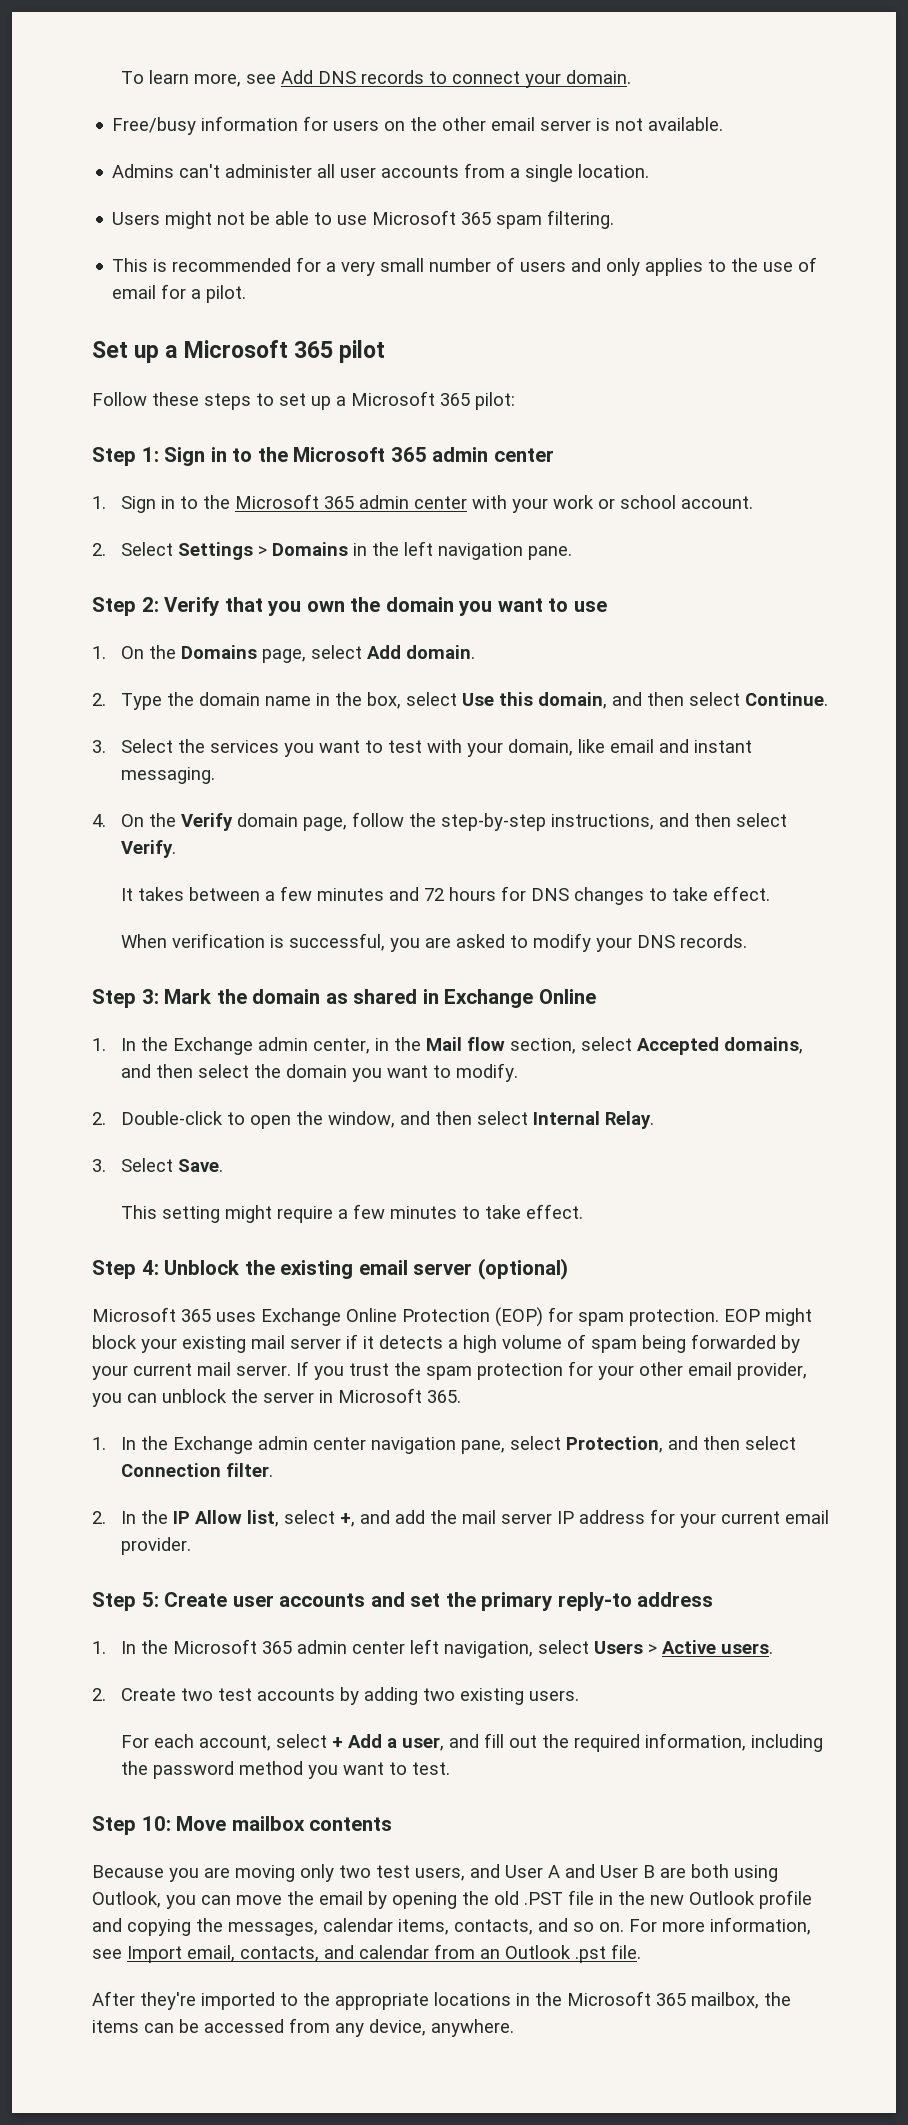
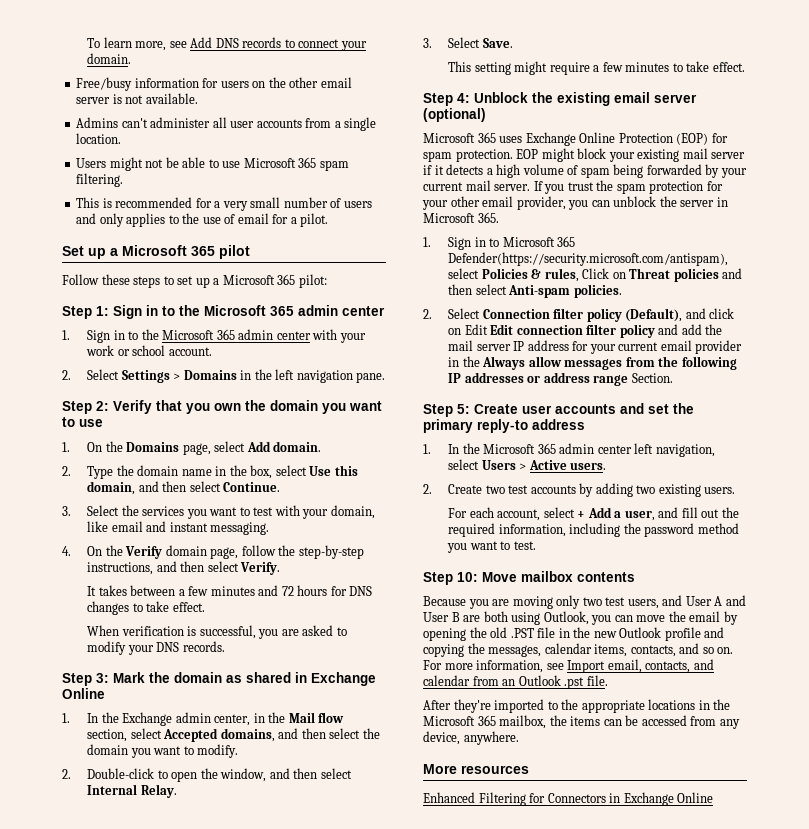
[120,1436,796,1454] [120,1463,273,1477] [92,1510,355,1527] In the Exchange admin center navigation pane, select Protection, and then select Connection filter. // 2. In the IP Allow list, select +, -> [448,236,576,250] [448,252,729,266] [448,268,743,282] [448,284,622,298] [423,308,735,322] [448,324,655,338] Sign in to Microsoft 365 Defender(https://security.microsoft.com/antispam), select Policies & rules, Click on Threat policies and then select Anti-spam policies. // 2. Select Connection filter policy (Default), and click on Edit Edit connection filter policy
[120,1537,191,1555] provider. -> [695,340,743,354] [448,356,737,370] [448,372,673,386] provider in the Always allow messages from the following IP addresses or address range Section.
(514, 2028) none -> [423,764,529,774] [423,792,714,806] // More resources // Enhanced Filtering for Connectors in Exchange Online

